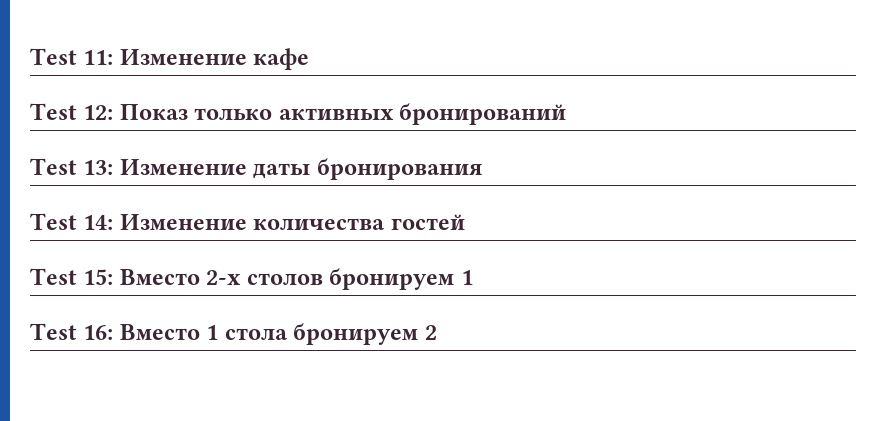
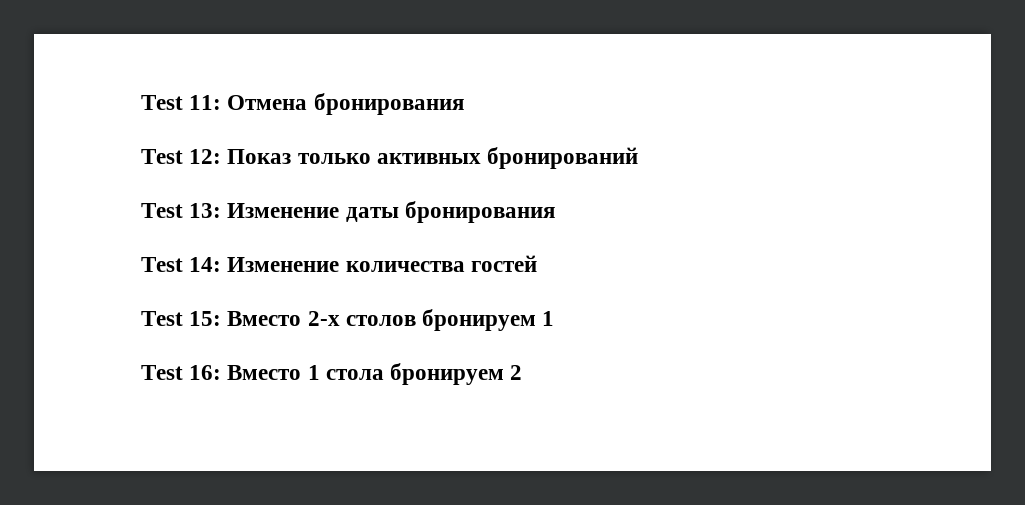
[119,48,310,70] Изменение кафе -> [227,93,464,115] Отмена бронирования

